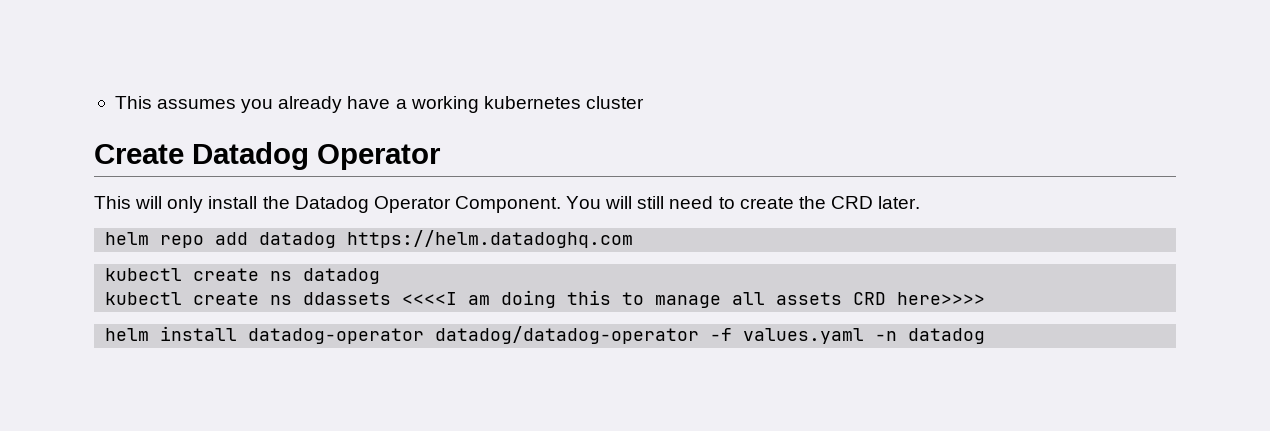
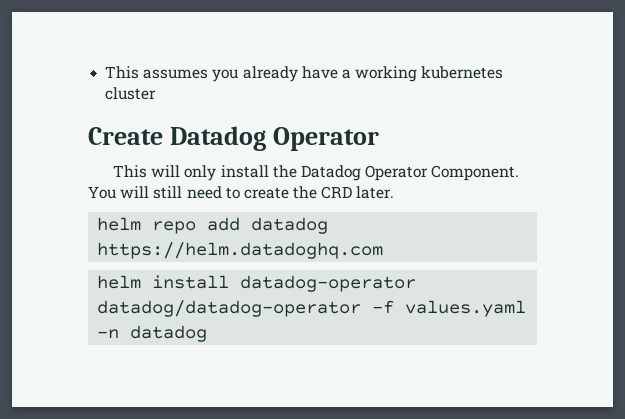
[105,268,381,284] [105,290,986,308] // kubectl create ns datadog // kubectl create ns ddassets <<<<I am doing this to manage all assets CRD here>>>> -> (384, 250) none

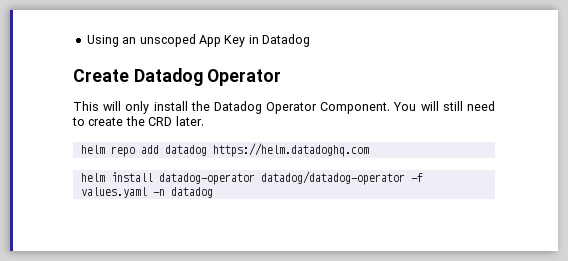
[105,66,504,82] [105,87,157,100] This assumes you already have a working kubernetes cluster -> [86,34,310,47] Using an unscoped App Key in Datadog

